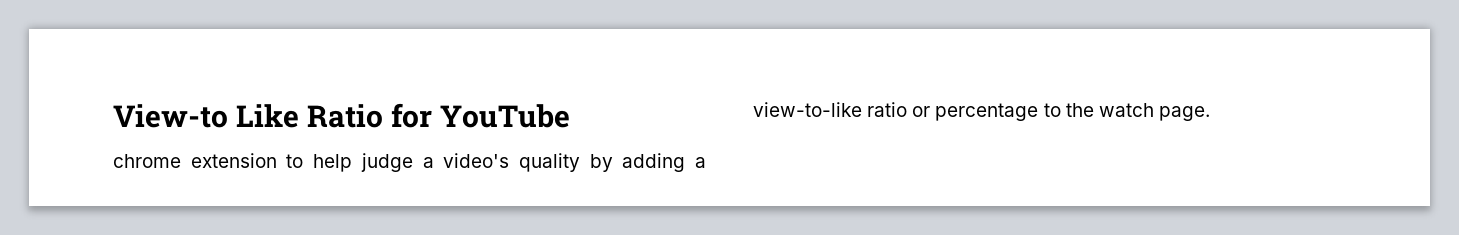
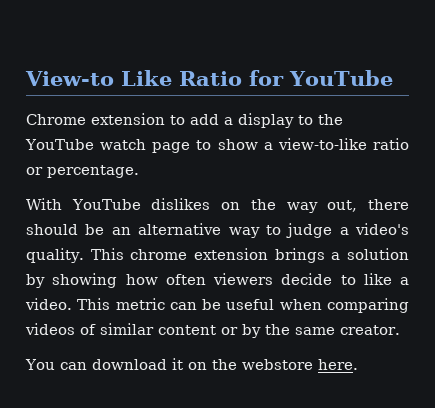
[113,154,181,168] chrome -> [26,114,86,125] Chrome
[313,153,706,172] [753,102,1210,121] help judge a video's quality by adding a view-to-like ratio or percentage to the watch page. -> [190,113,343,128] [25,138,409,153] [26,165,139,178] [26,198,409,213] [26,223,409,238] [26,248,409,263] [26,273,409,288] [25,298,409,313] [25,323,400,338] [25,358,358,370] add a display to the YouTube watch page to show a view-to-like ratio or percentage. // With YouTube dislikes on the way out, there should be an alternative way to judge a video's quality. This chrome extension brings a solution by showing how often viewers decide to like a video. This metric can be useful when comparing videos of similar content or by the same creator. // You can download it on the webstore here.

